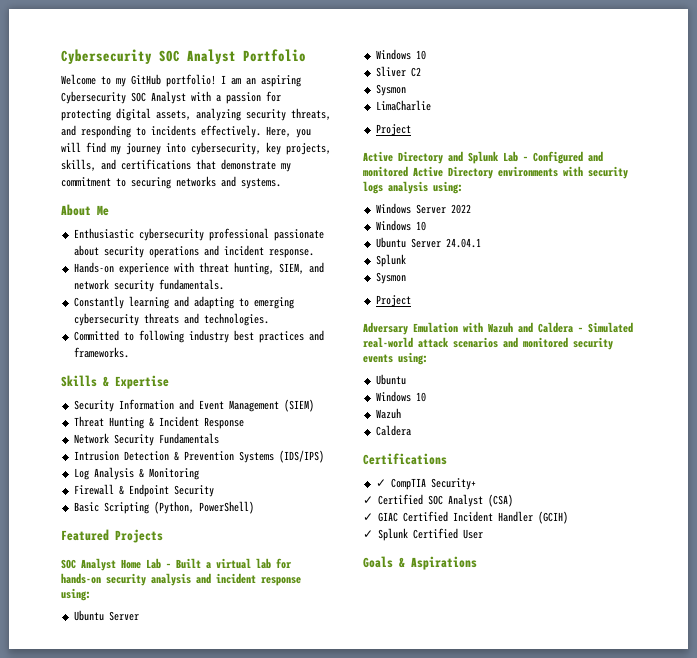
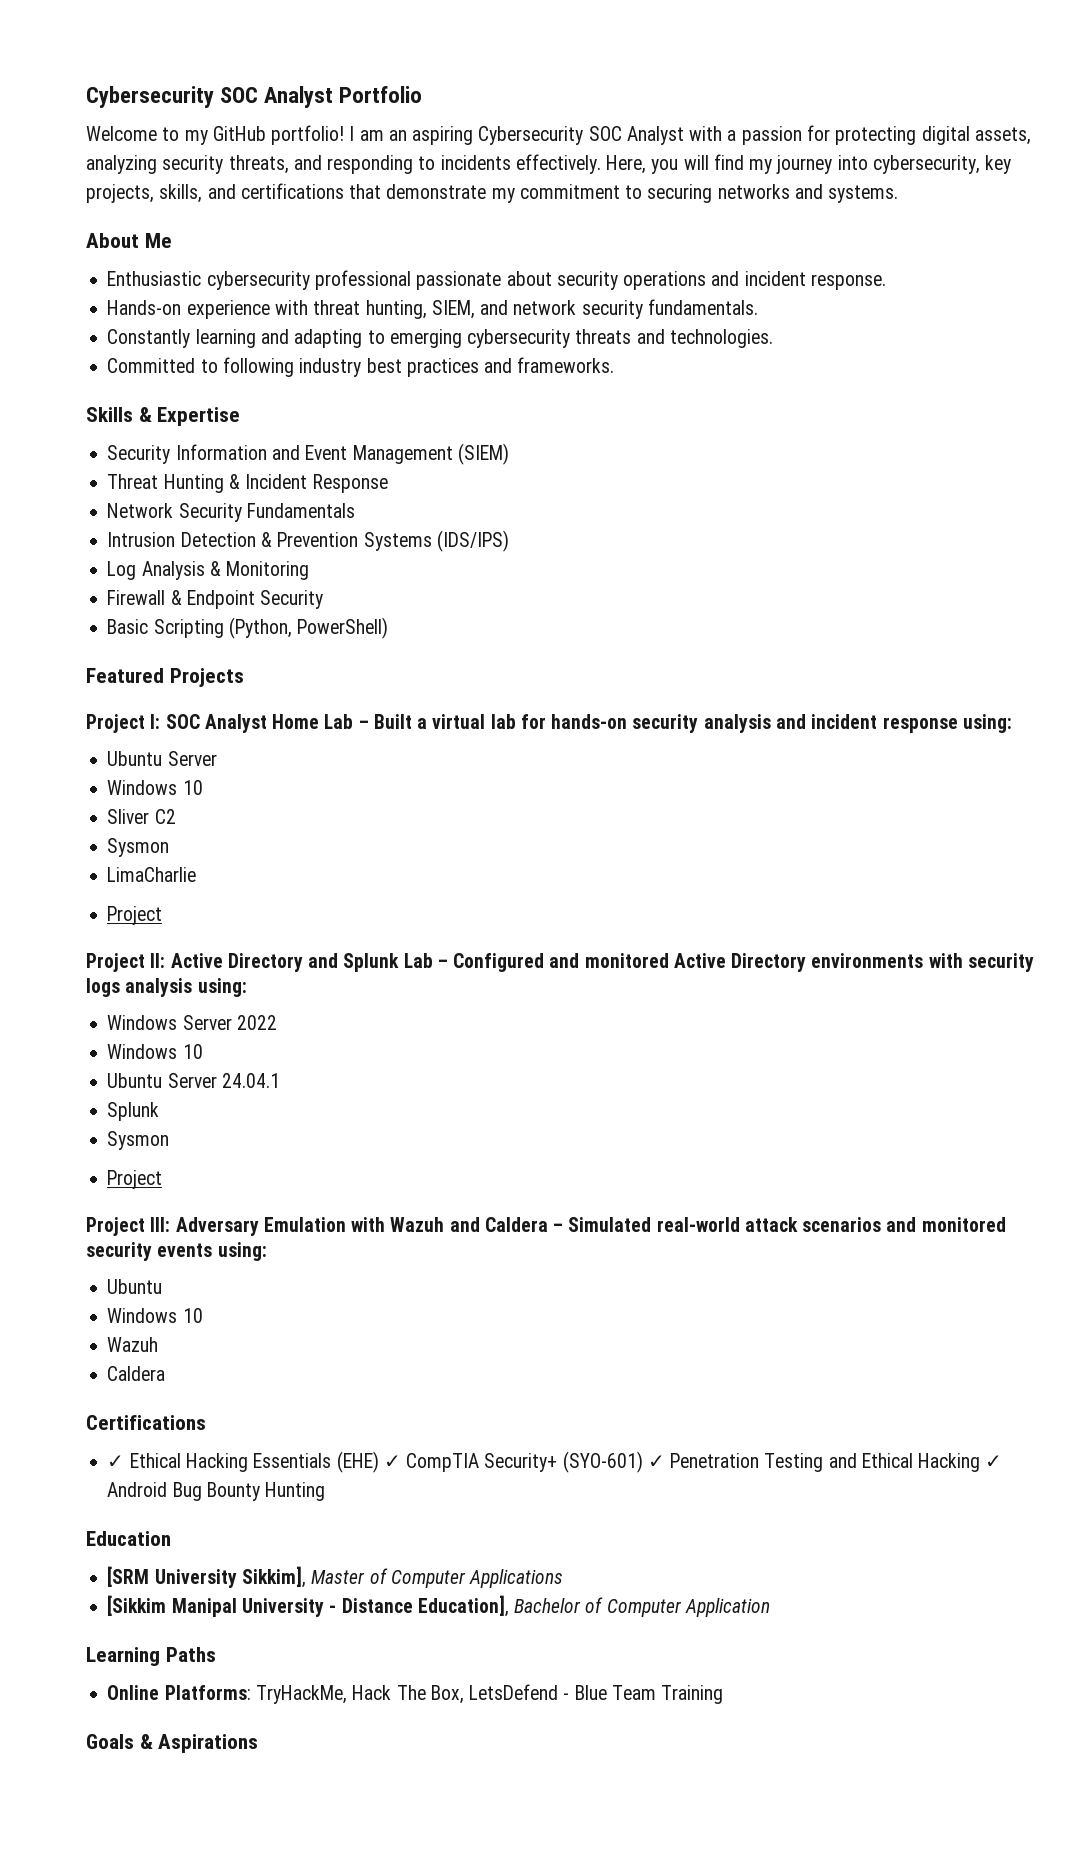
(163, 536) none -> [86,714,161,733] Project I:
(411, 130) none -> [86,953,166,972] Project II:
(411, 301) none -> [86,1217,171,1236] Project III:
[390,478,476,490] [363,494,513,507] [363,511,568,524] [363,528,483,541] CompTIA Security+ // ✓ Certified SOC Analyst (CSA) // ✓ GIAC Certified Incident Handler (GCIH) // ✓ Splunk Certified User -> [129,1451,1003,1473] [107,1482,326,1501] [86,1531,171,1546] [107,1566,564,1588] [107,1595,770,1617] [86,1647,216,1666] [107,1684,724,1704] Ethical Hacking Essentials (EHE) ✓ CompTIA Security+ (SYO-601) ✓ Penetration Testing and Ethical Hacking ✓ Android Bug Bounty Hunting // Education // [SRM University Sikkim], Master of Computer Applications // [Sikkim Manipal University - Distance Education], Bachelor of Computer Application // Learning Paths // Online Platforms: TryHackMe, Hack The Box, LetsDefend - Blue Team Training

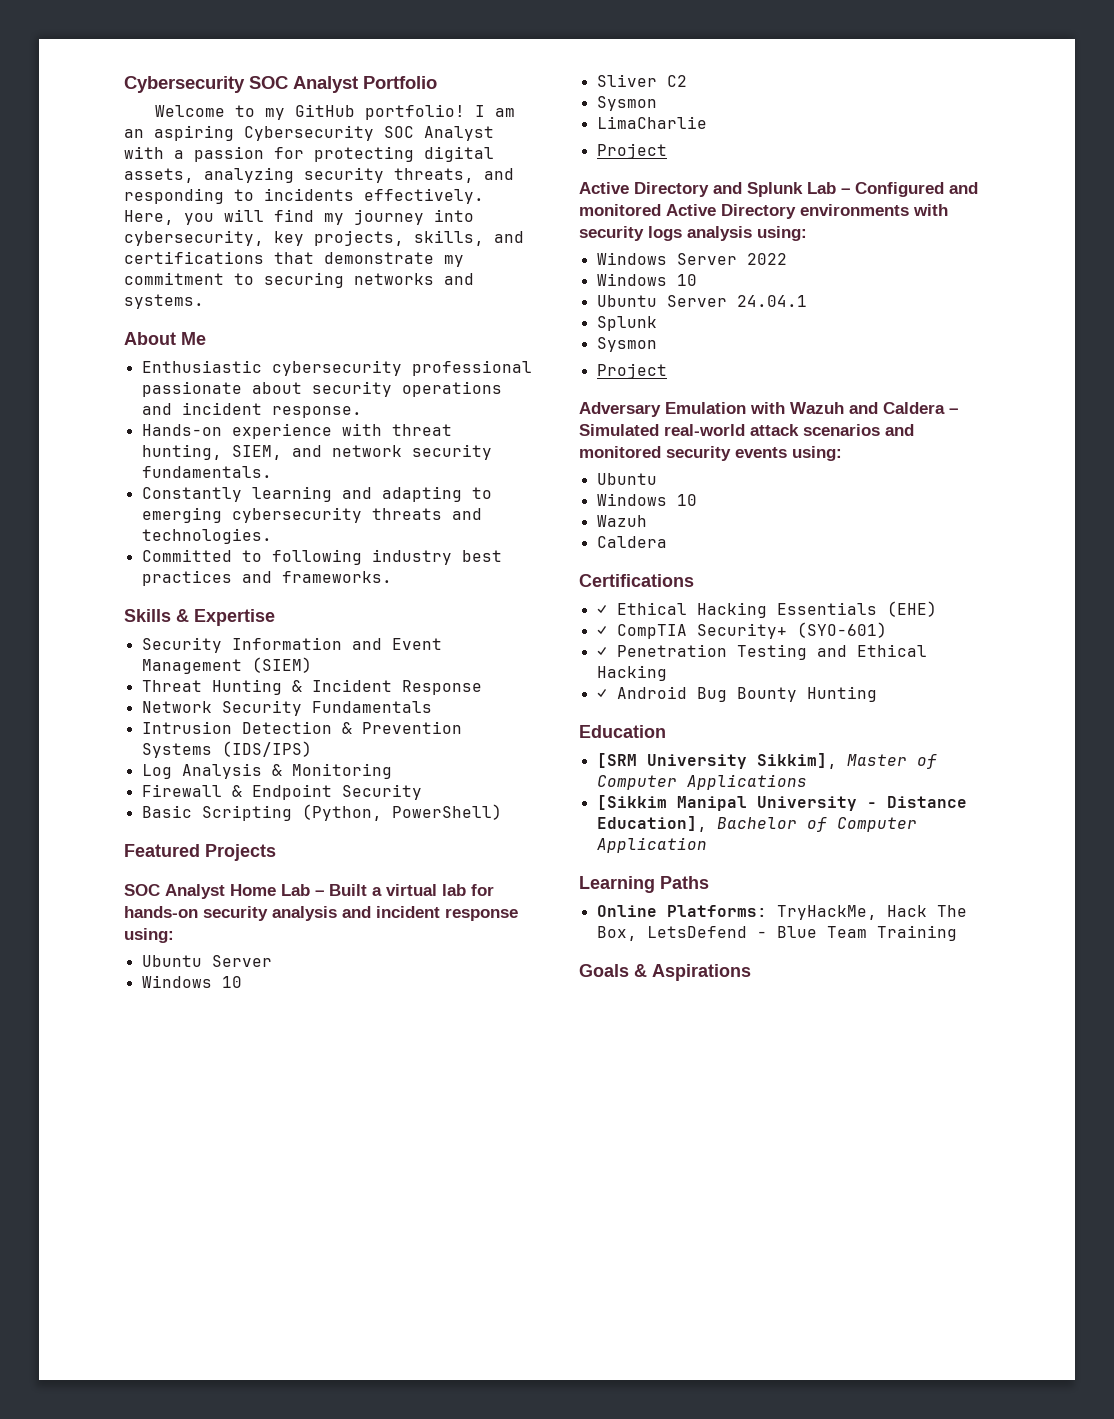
[86,714,161,733] Project I: -> (276, 852) none
[86,953,166,972] Project II: -> (667, 151) none
[86,1217,171,1236] Project III: -> (667, 371) none
(379, 1462) none -> (937, 609) //
(643, 1462) none -> (887, 630) //
(981, 1462) none -> (667, 673) //

